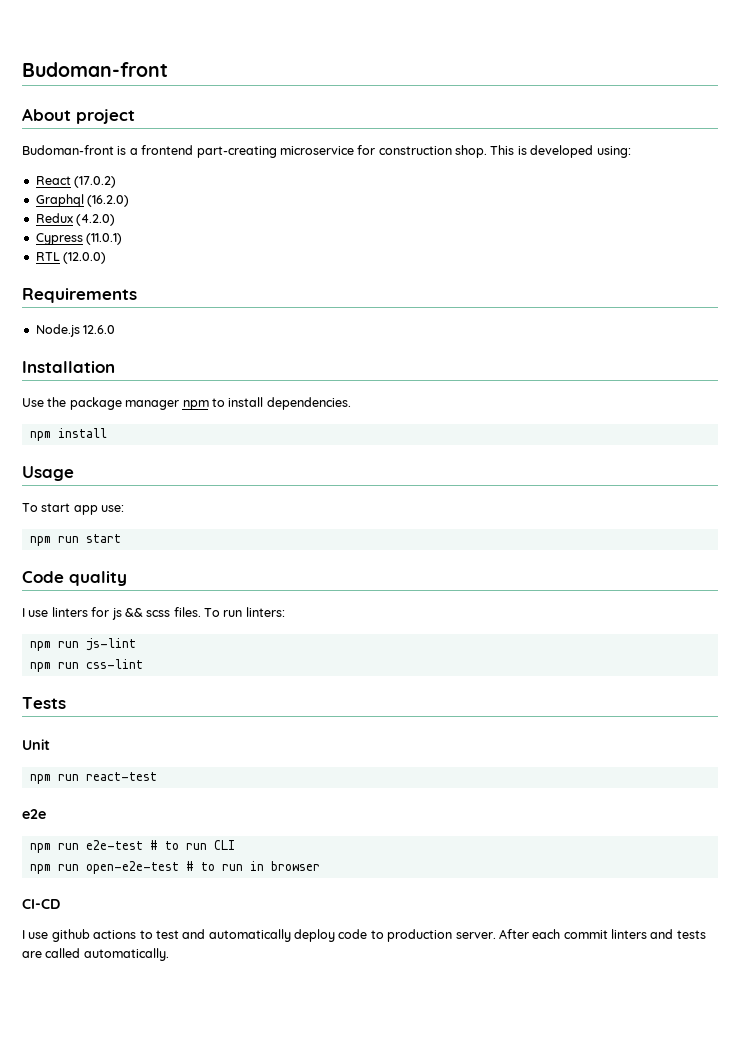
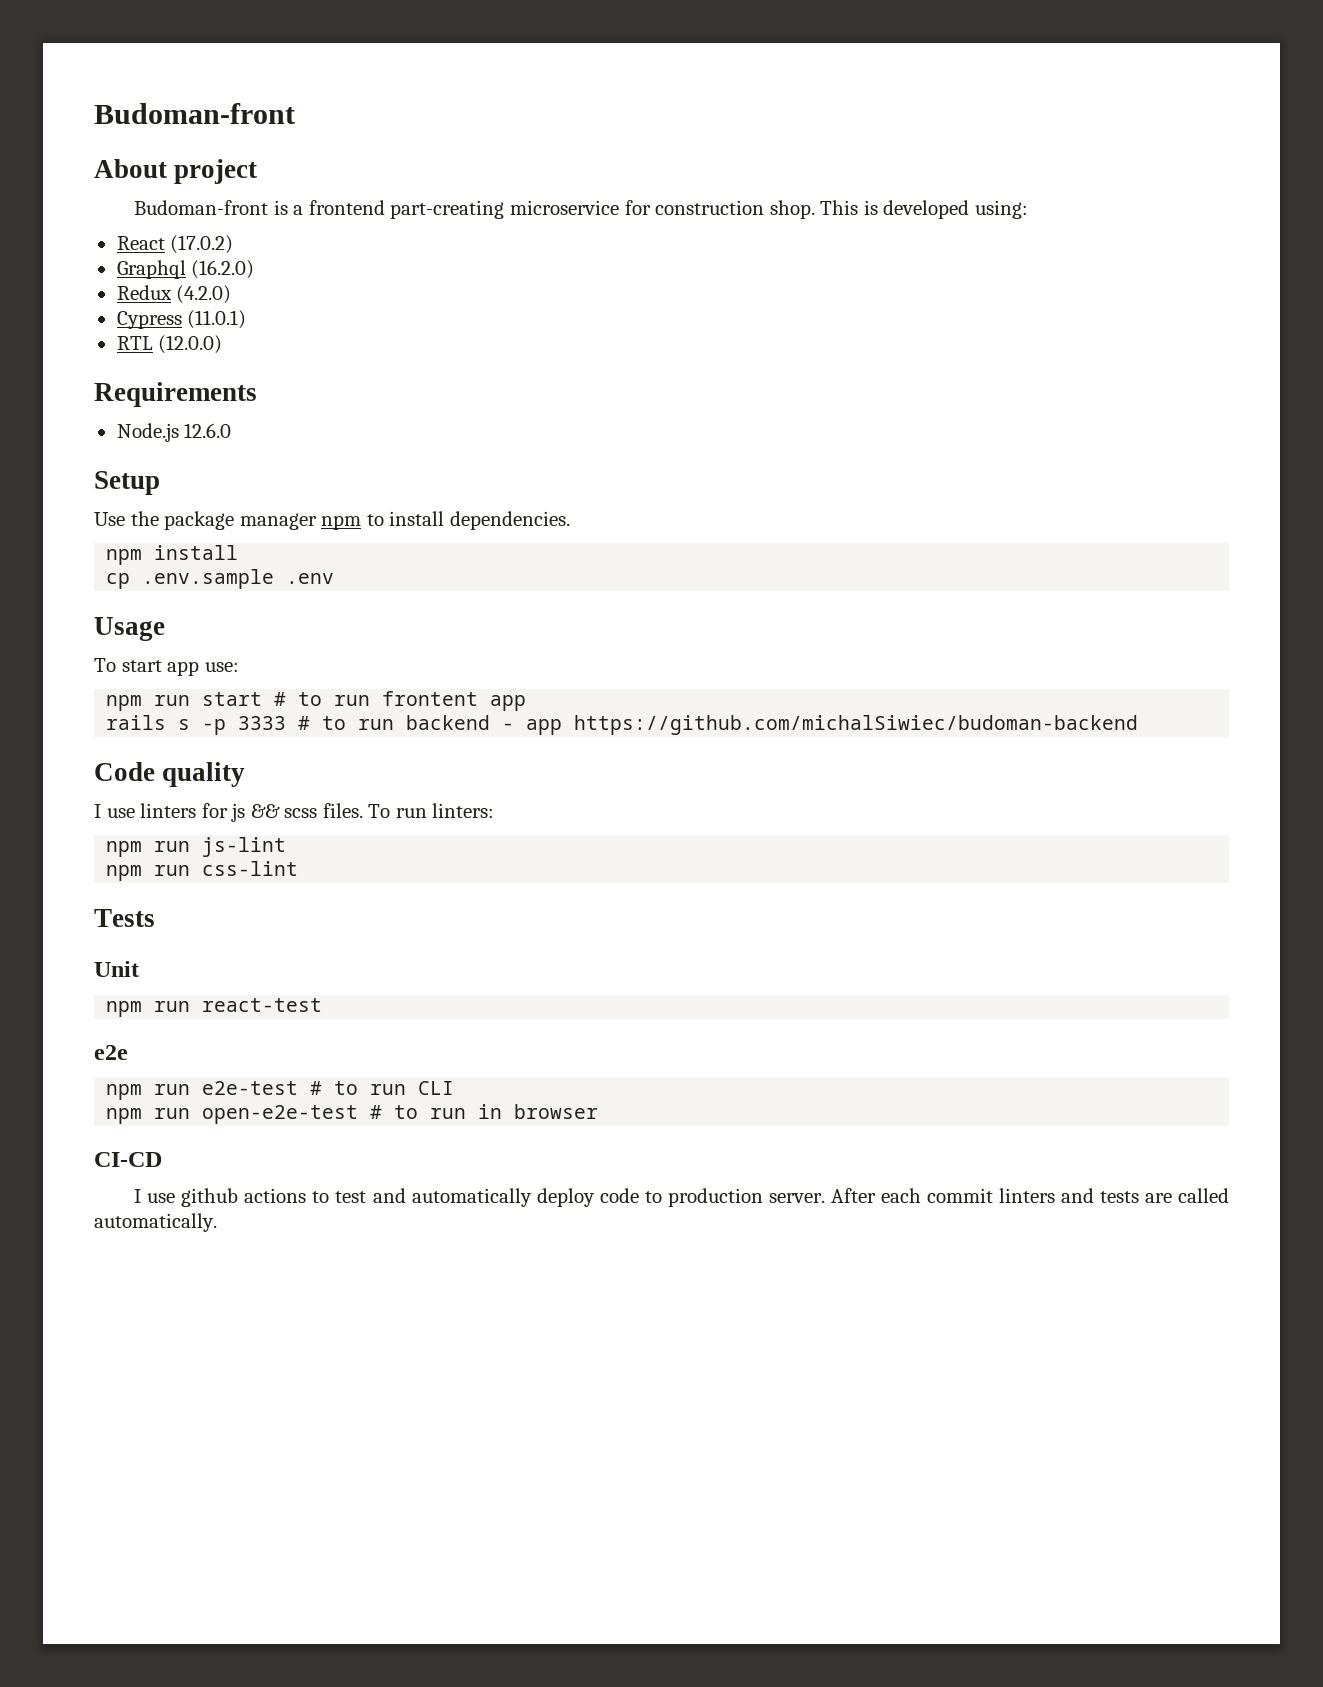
[22,361,115,373] Installation -> [94,471,160,495] Setup
(107, 433) none -> [106,569,335,589] // cp .env.sample .env
(121, 538) none -> [274,691,527,711] [106,715,1139,735] # to run frontent app // rails s -p 3333 # to run backend - app https://github.com/michalSiwiec/budoman-backend

